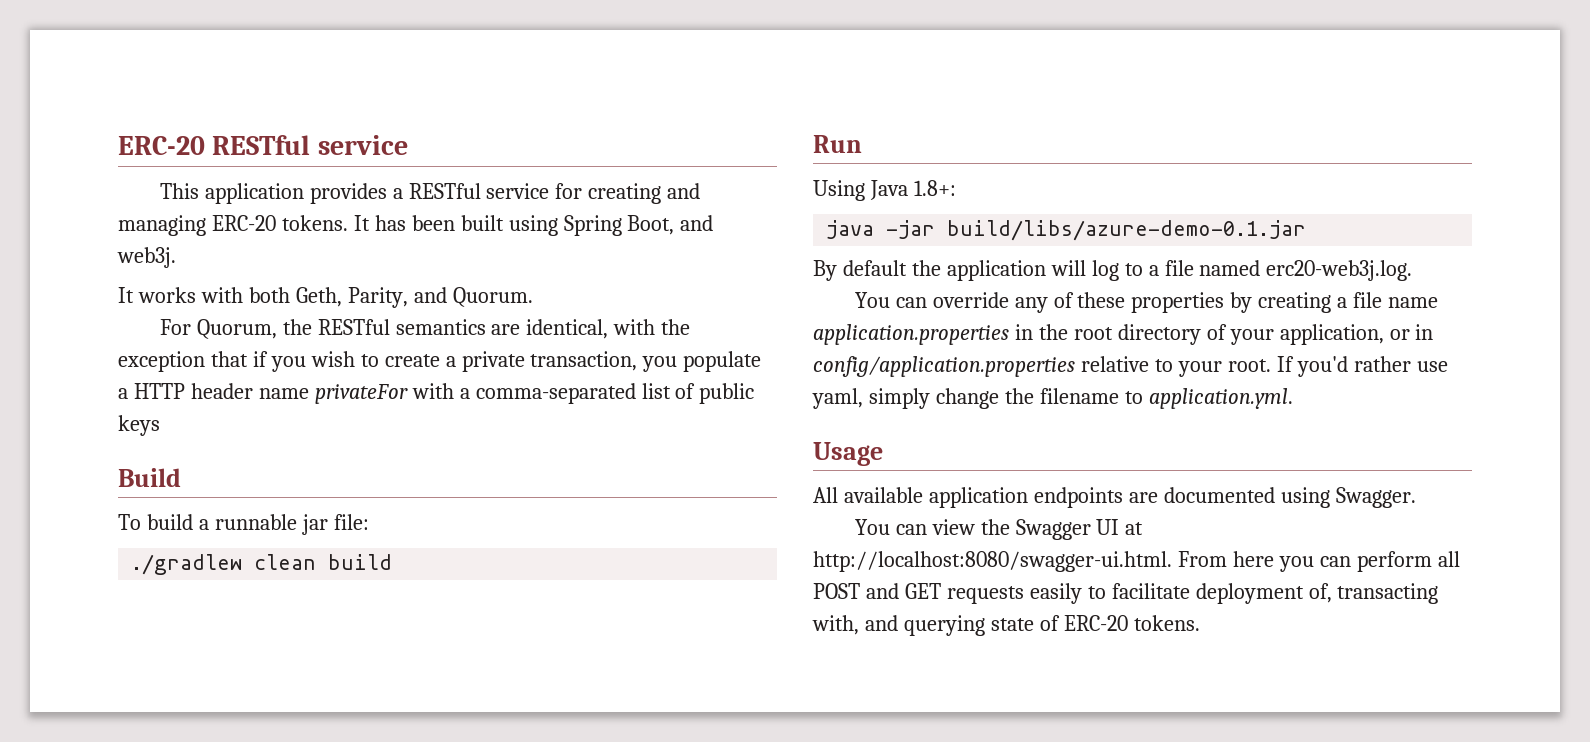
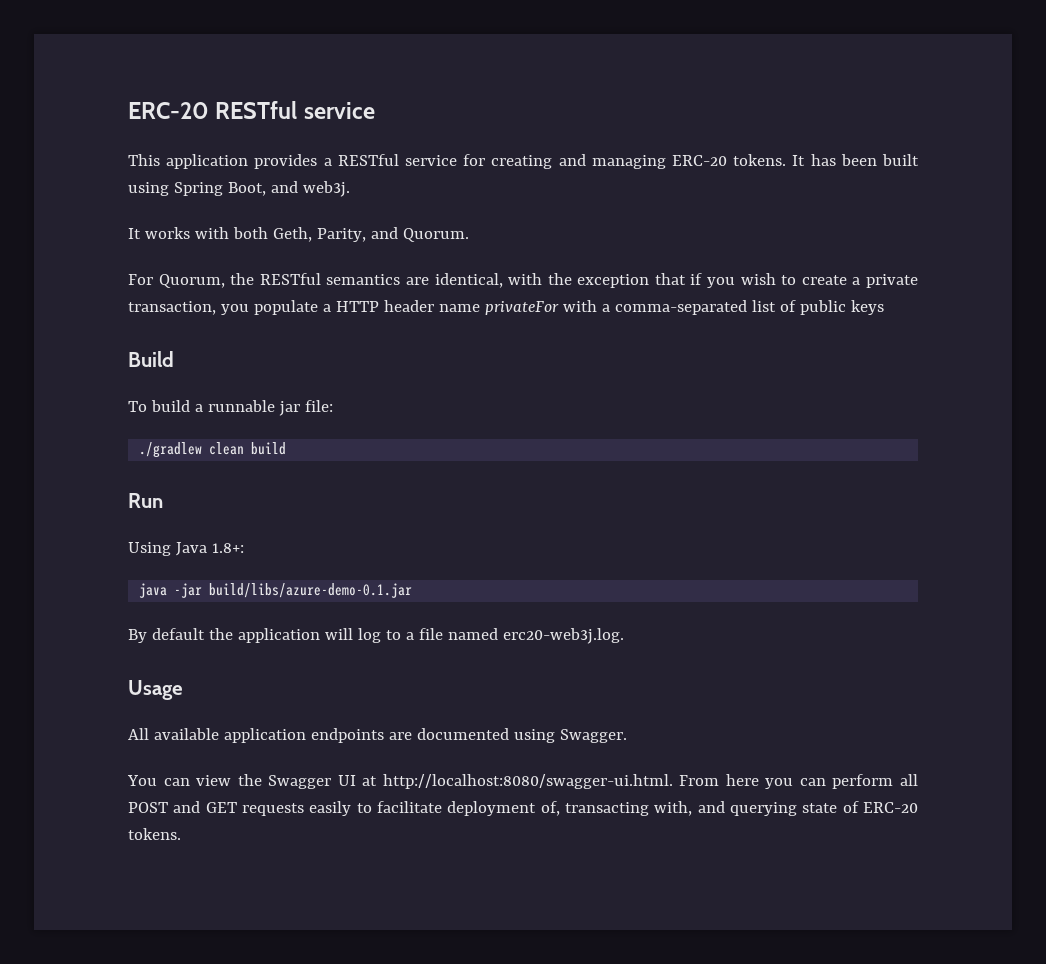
[854,292,1439,313] [813,324,1434,345] [813,356,1448,377] [812,388,1293,409] // You can override any of these properties by creating a file name application.properties in the root directory of your application, or in config/application.properties relative to your root. If you'd rather use yaml, simply change the filename to application.yml. -> (624, 636) none

